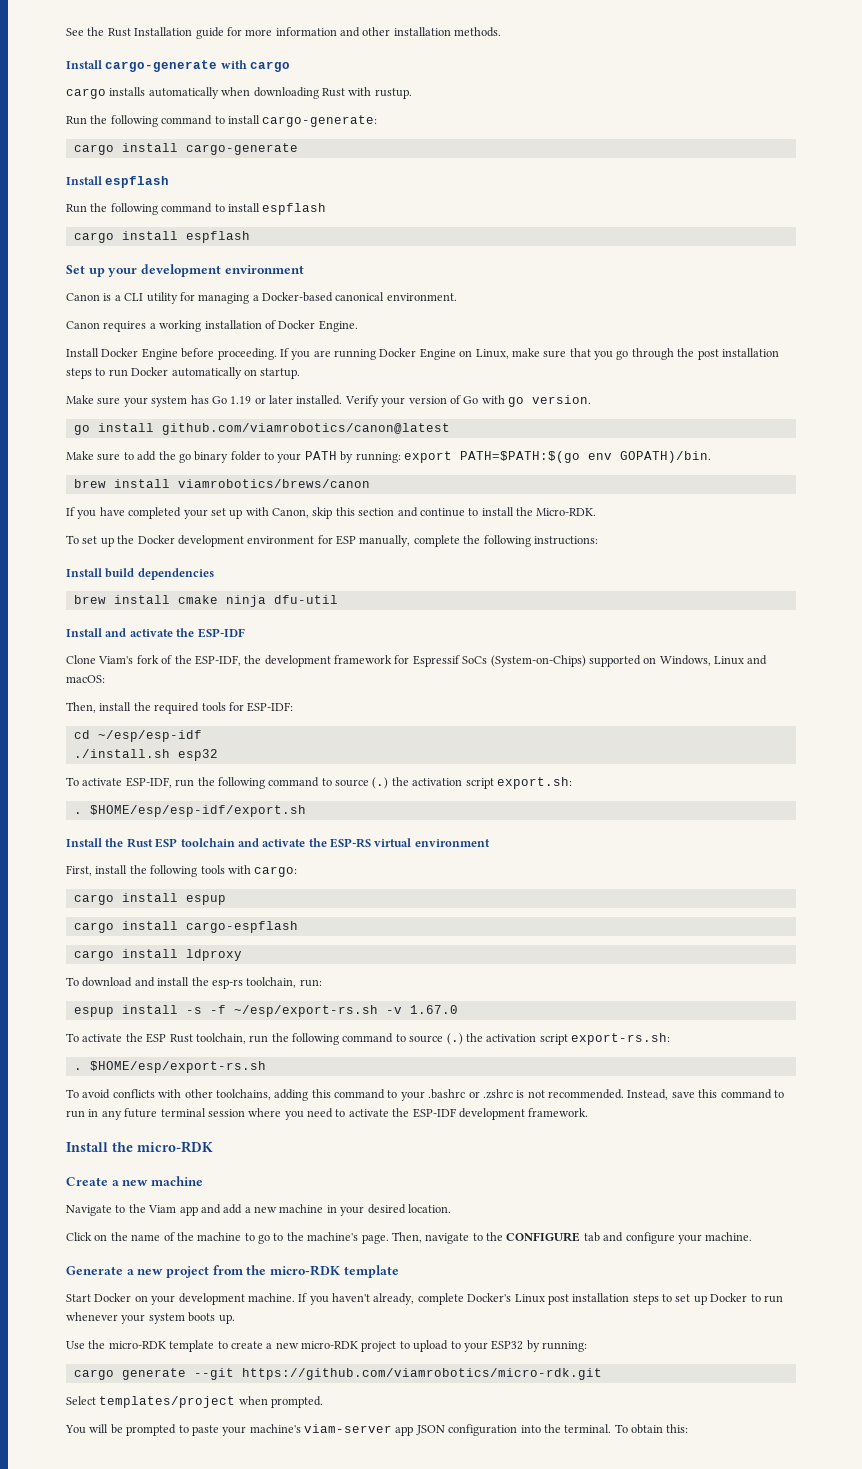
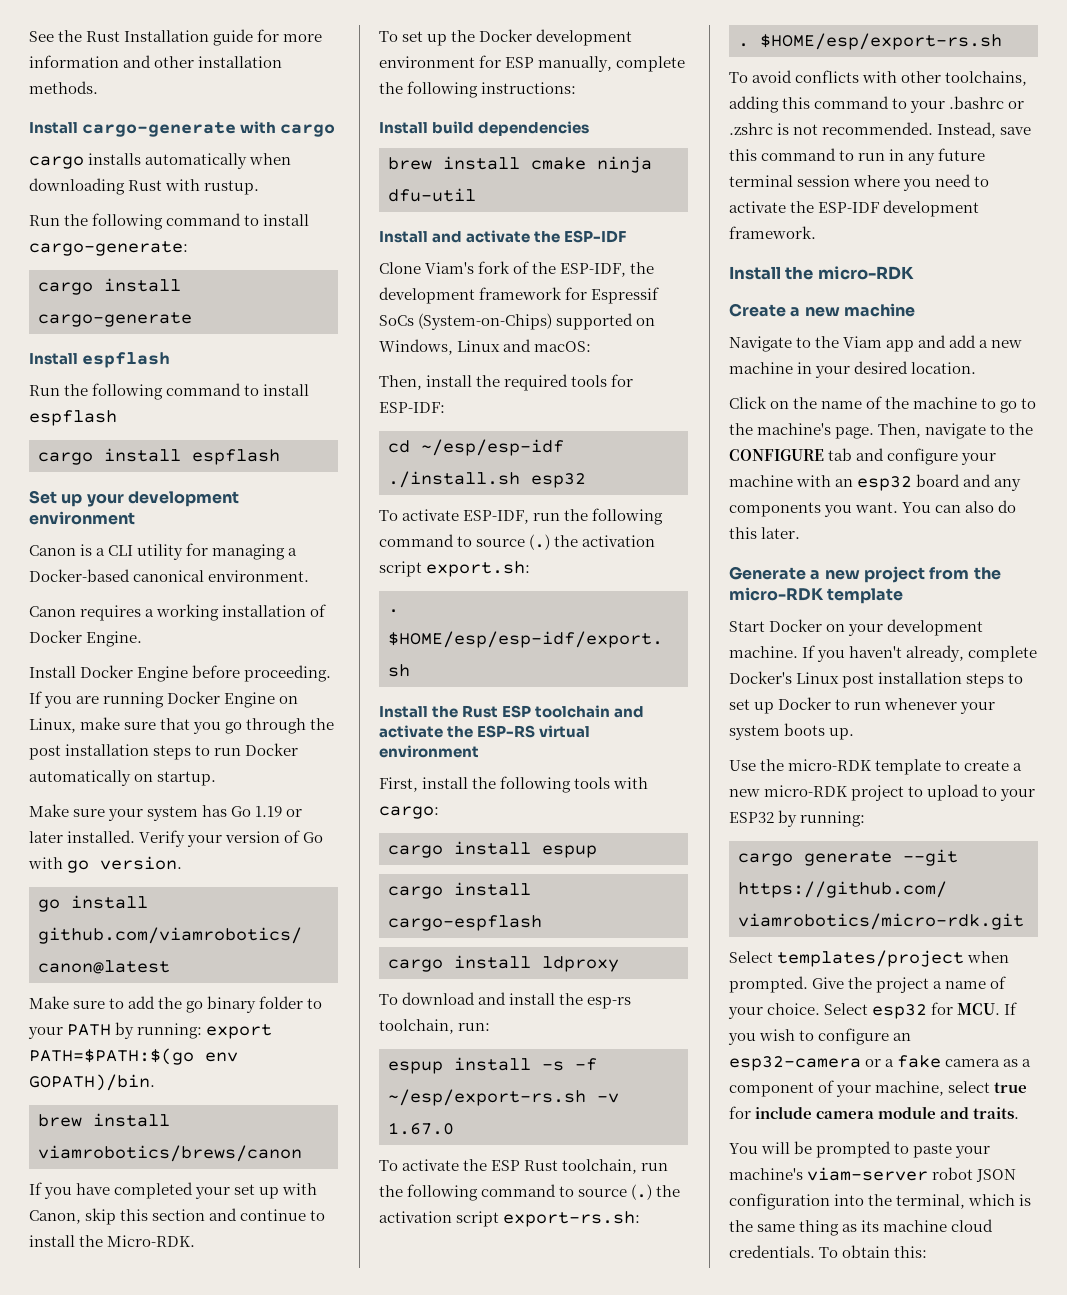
[705,1232,753,1241] machine. -> [729,474,1022,491] [729,500,1017,517] [729,527,801,539] machine with an esp32 board and any components you want. You can also do this later.
(324, 1402) none -> [812,976,1007,993] [728,1002,1018,1019] [728,1028,912,1045] [729,1055,1032,1071] [729,1080,1028,1097] [729,1106,1020,1119] Give the project a name of your choice. Select esp32 for MCU. If you wish to configure an esp32-camera or a fake camera as a component of your machine, select true for include camera module and traits.
[395,1426,414,1436] app -> [932,1167,974,1180] robot
[564,1424,612,1433] terminal. -> [896,1194,1032,1209] [729,1219,994,1236] [729,1245,815,1258] terminal, which is the same thing as its machine cloud credentials.

